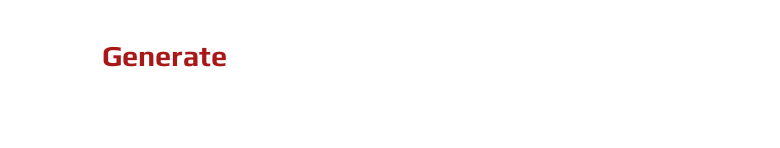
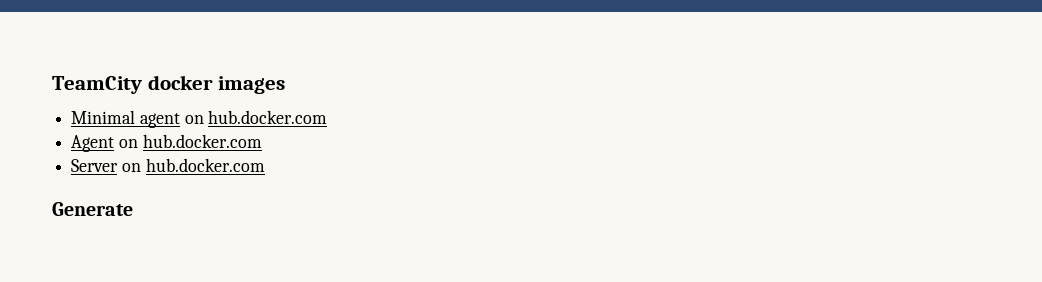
(102, 56) none -> [52,75,286,94] [71,110,328,128] [71,134,262,152] [71,158,265,172] TeamCity docker images // Minimal agent on hub.docker.com // Agent on hub.docker.com // Server on hub.docker.com //

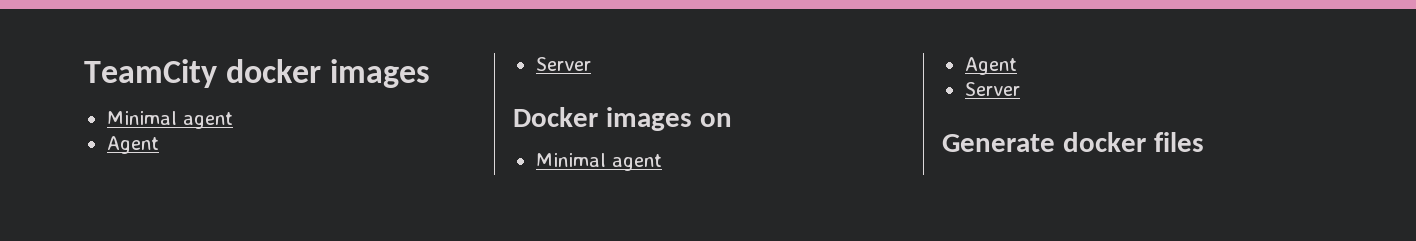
[184,110,328,124] [71,134,262,152] [71,158,265,172] on hub.docker.com // Agent on hub.docker.com // Server on hub.docker.com -> [106,136,159,154] [535,57,591,71] [513,107,732,131] [535,153,662,171] [964,57,1017,75] [964,82,1020,96] // Agent // Server // Docker images on // Minimal agent // Agent // Server
(133, 209) none -> [1062,132,1204,152] docker files

